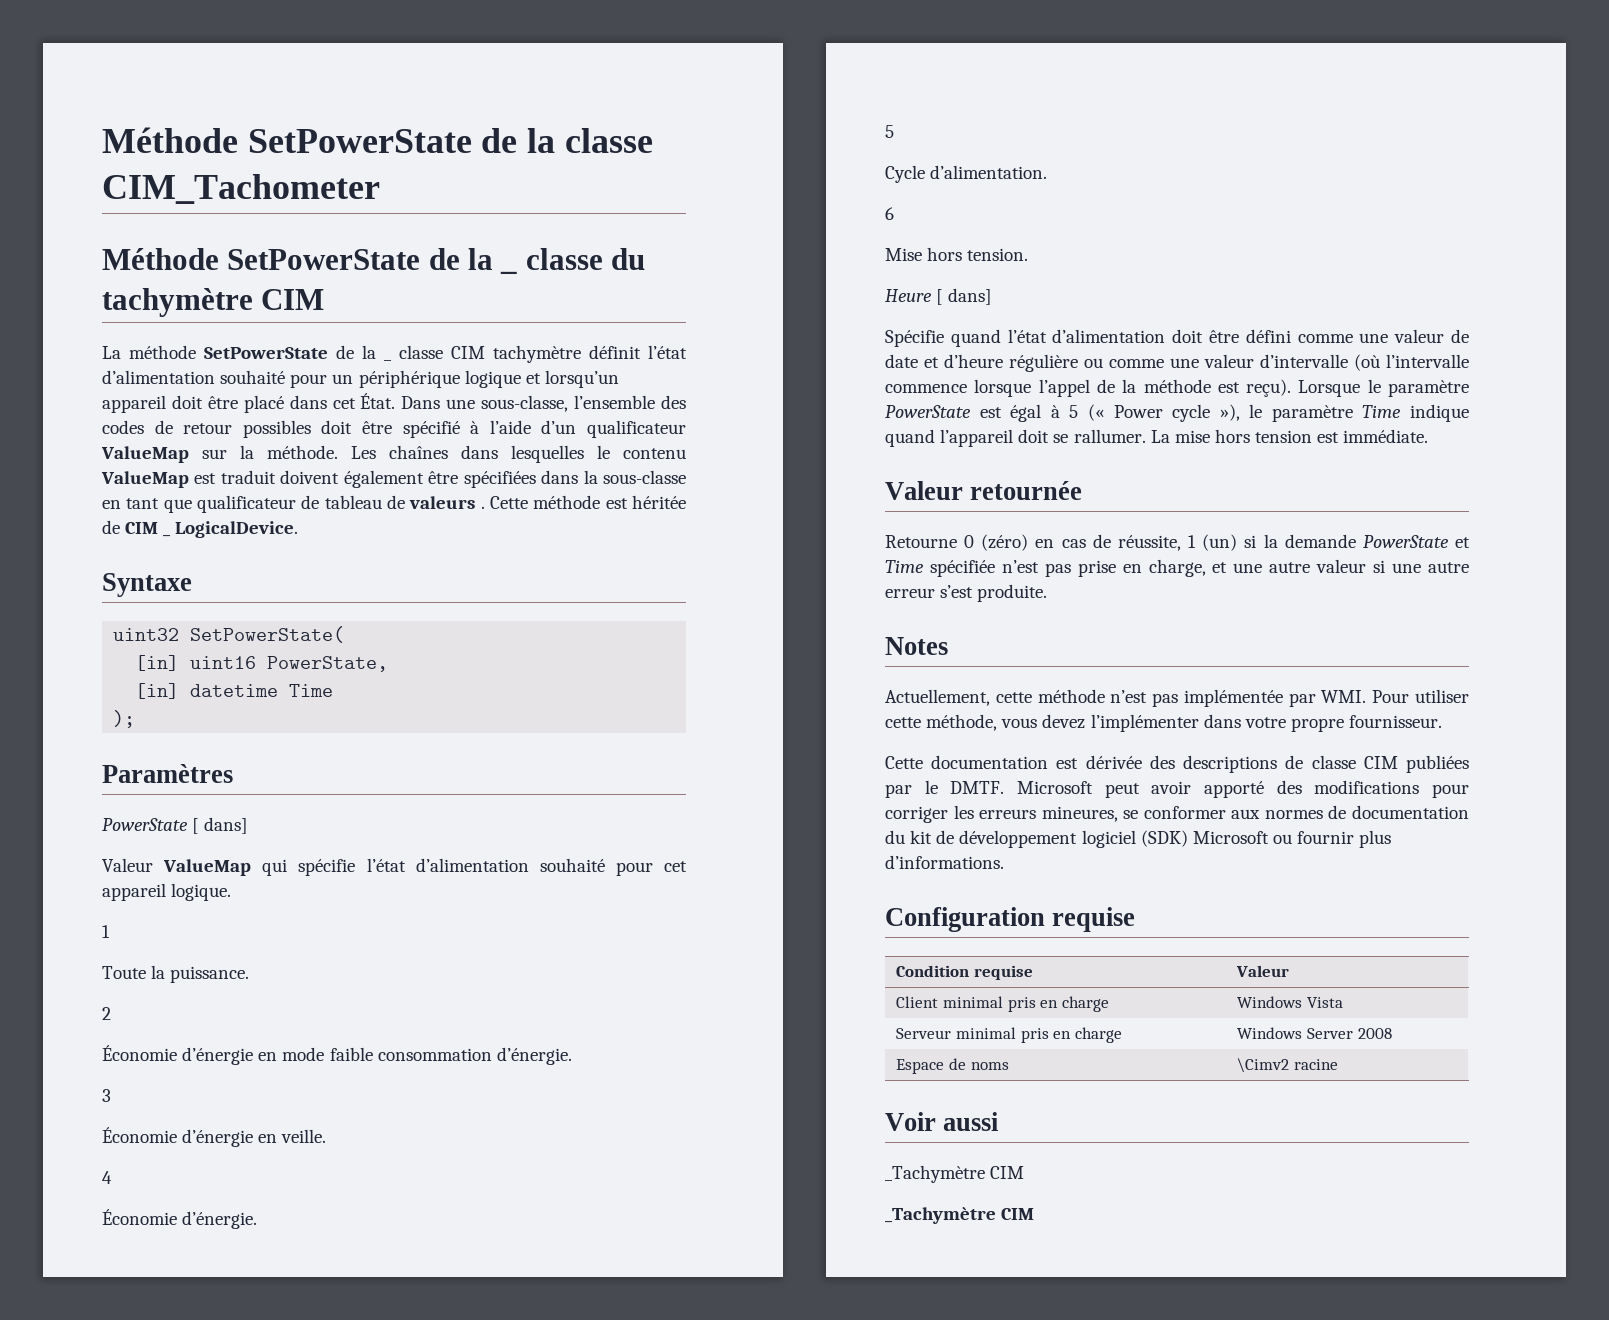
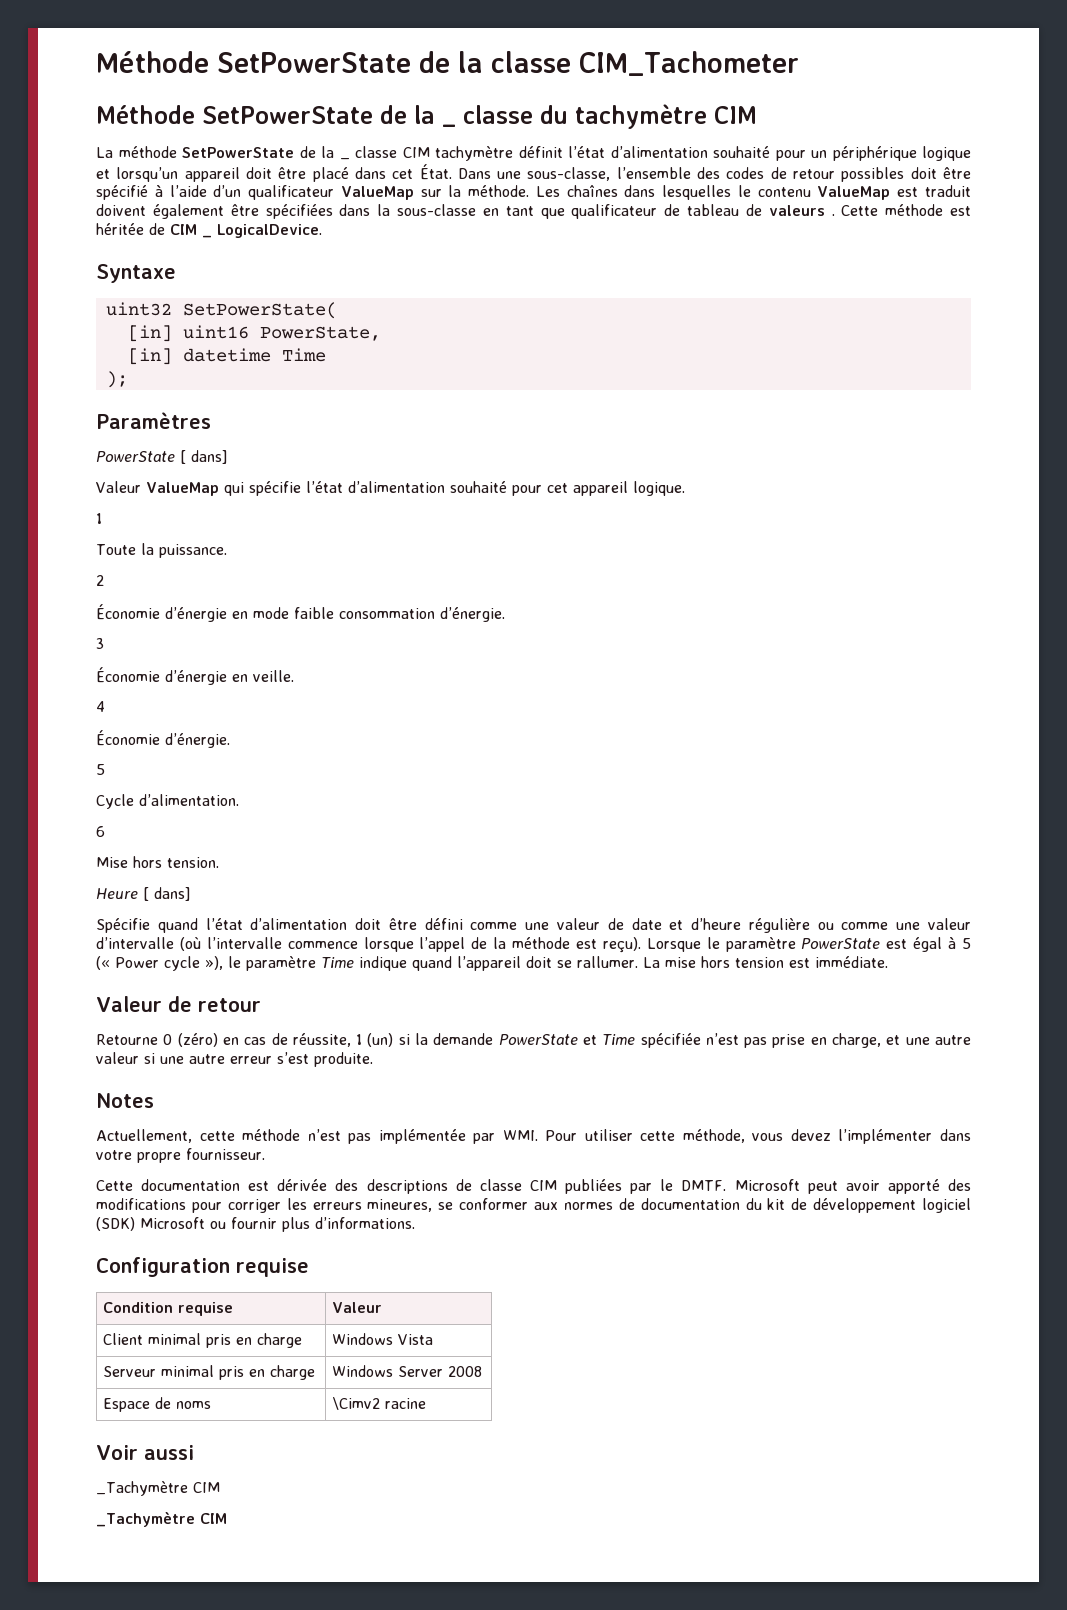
[970,481,1083,500] retournée -> [167,996,261,1012] de retour

